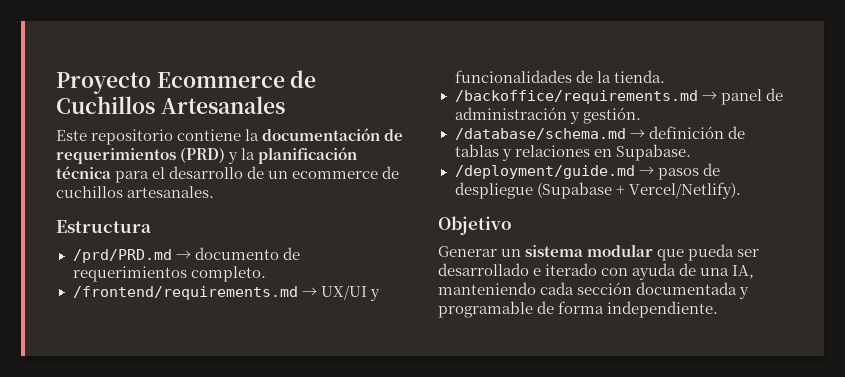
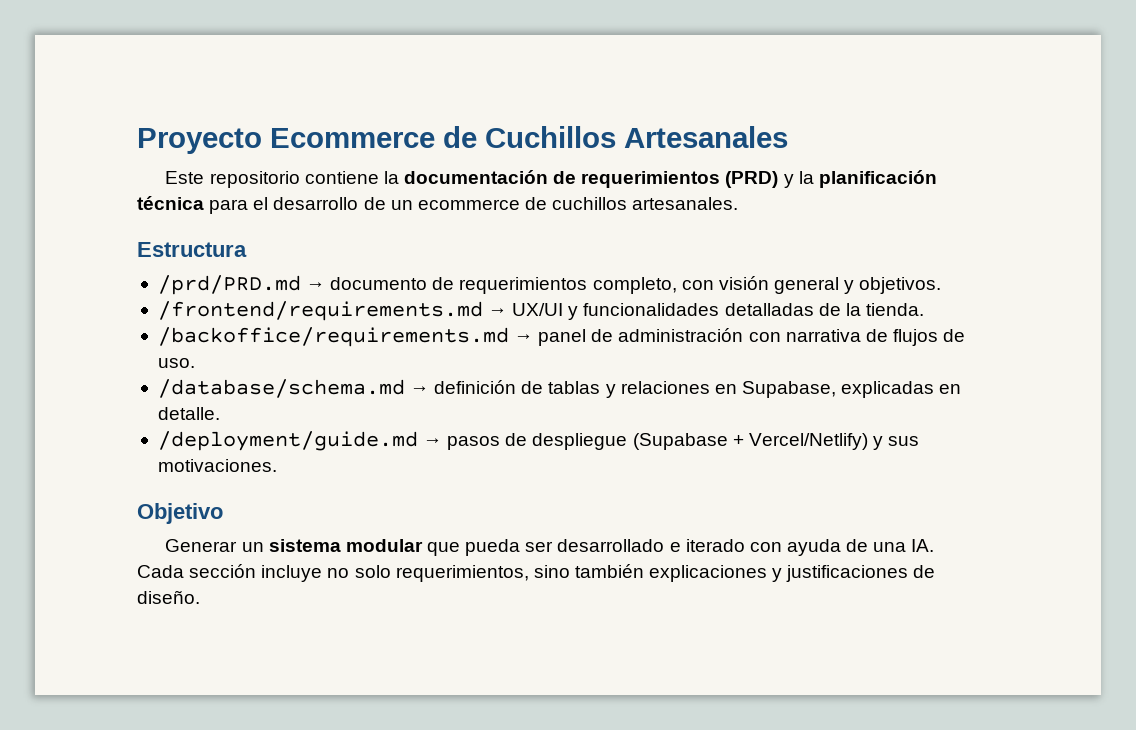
[190,266,266,282] completo. -> [592,276,942,294] completo, con visión general y objetivos.
(572, 76) none -> [724,303,814,316] detalladas
[569,107,641,124] y gestión. -> [748,329,966,346] [157,358,195,368] con narrativa de flujos de uso.
[615,144,691,161] Supabase. -> [741,381,962,398] [157,407,220,420] Supabase, explicadas en detalle.
[628,182,741,199] Vercel/Netlify). -> [748,433,920,450] [157,459,277,472] Vercel/Netlify) y sus motivaciones.
[732,265,755,279] [438,282,750,299] [438,301,719,318] IA, manteniendo cada sección documentada y programable de forma independiente. -> [911,539,935,552] [137,564,936,582] [137,590,200,604] IA. // Cada sección incluye no solo requerimientos, sino también explicaciones y justificaciones de diseño.

